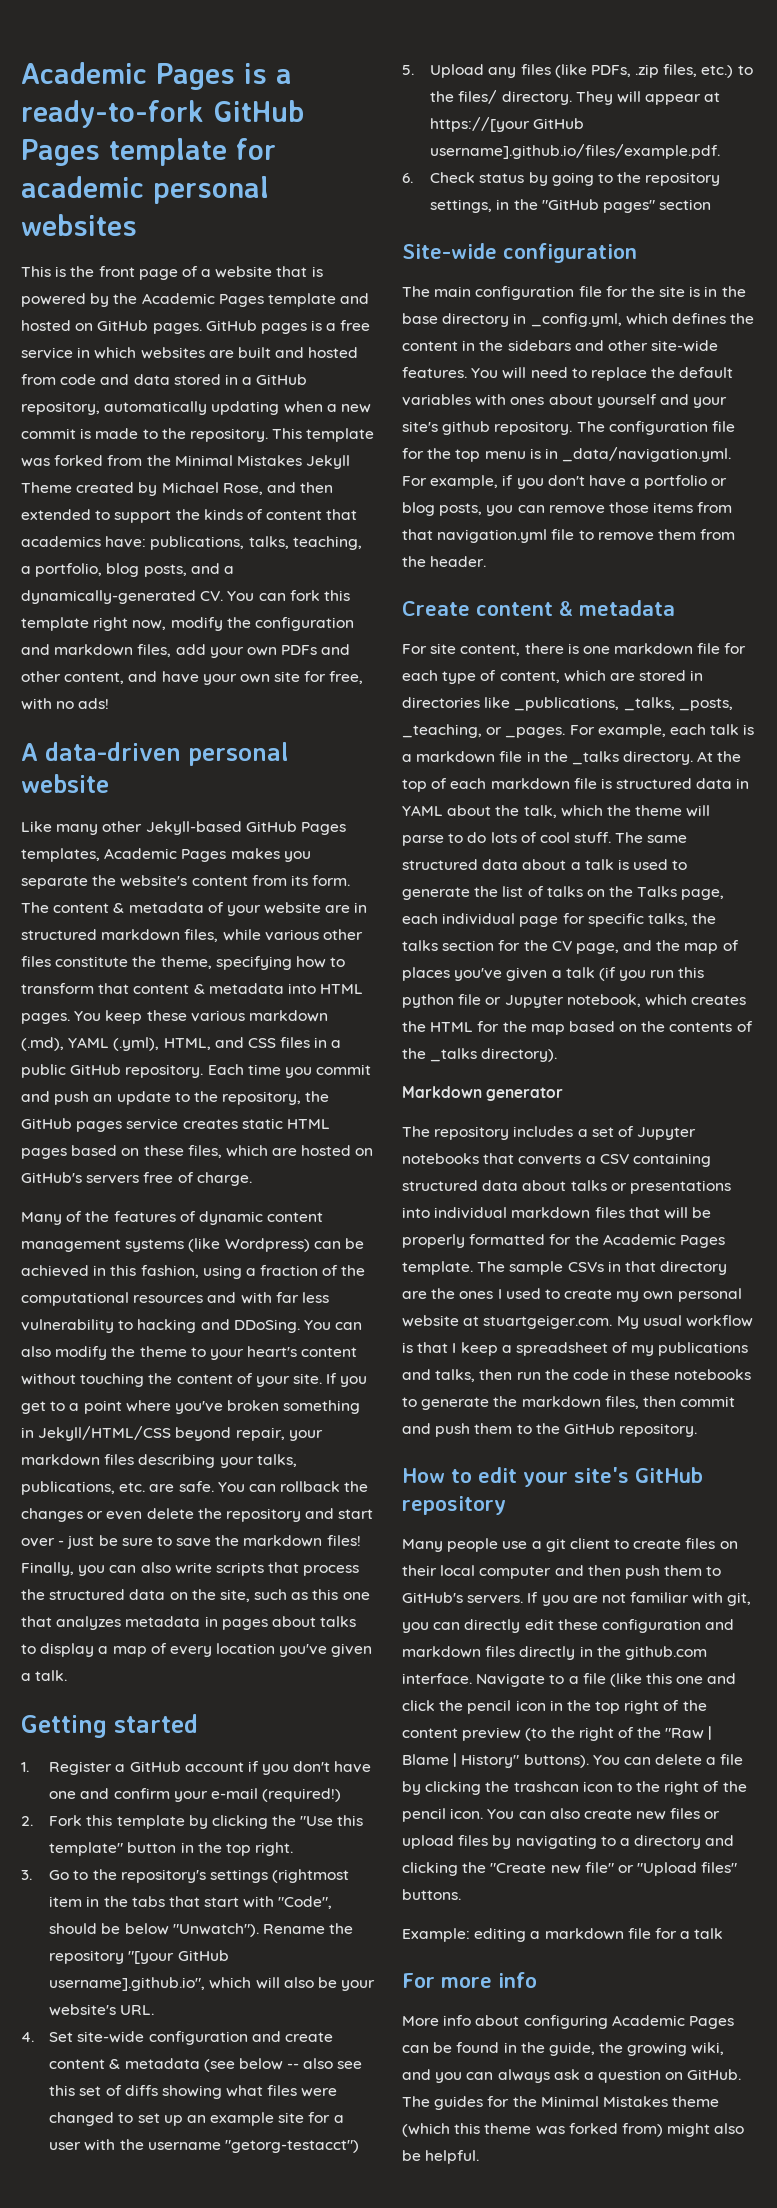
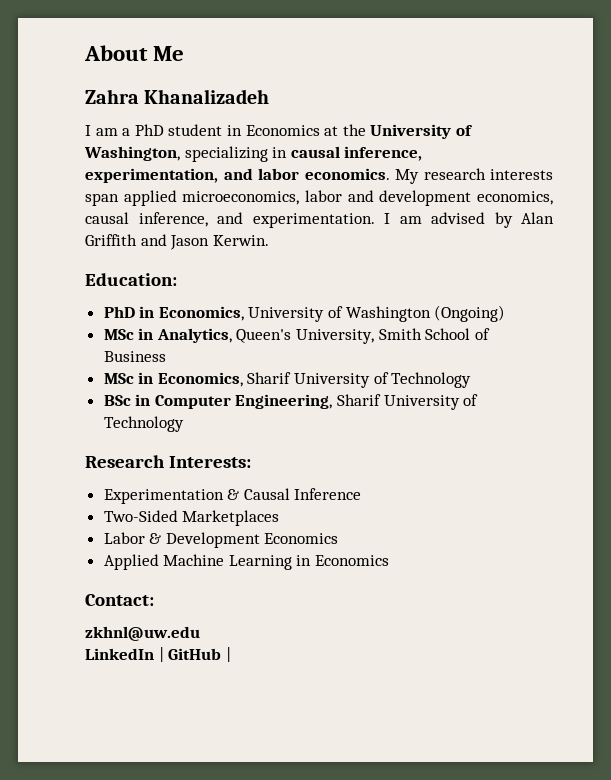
[21,62,292,90] [21,100,304,128] [21,138,276,166] [21,176,269,204] [21,214,137,236] [21,266,323,280] [21,293,370,307] [21,320,371,334] [21,347,359,359] [21,374,308,385] [21,401,371,415] [21,428,375,442] [21,455,351,469] [21,482,334,496] [21,509,358,523] [21,536,362,550] [21,563,234,577] [21,590,350,604] [21,617,354,631] [21,644,351,658] [21,671,364,685] [21,698,110,710] [21,742,288,766] [21,774,109,793] [21,821,346,835] [21,848,311,862] [21,875,351,889] [21,902,368,916] [21,929,363,942] [21,956,346,970] [21,983,364,994] [21,1010,328,1024] [21,1037,342,1051] [21,1064,372,1078] [21,1091,330,1105] [21,1118,330,1132] [21,1145,374,1159] [21,1172,252,1186] [21,1211,324,1225] [21,1238,364,1252] [21,1265,366,1279] [21,1292,329,1306] [21,1319,363,1333] [21,1346,358,1360] [21,1373,368,1387] [21,1400,361,1414] [21,1426,323,1441] [21,1454,297,1468] [21,1481,369,1495] [21,1508,374,1522] [21,1535,361,1549] [21,1562,360,1576] [21,1589,370,1602] [21,1616,357,1630] [21,1643,373,1657] [21,1670,68,1681] [21,1714,198,1738] [21,1761,372,1775] [49,1788,342,1802] [21,1815,364,1829] [49,1842,294,1856] [21,1869,350,1883] [49,1896,333,1909] [49,1923,354,1937] [49,1950,229,1964] [49,1977,376,1991] [49,2004,155,2016] [21,2031,333,2045] [49,2058,363,2072] [49,2085,338,2099] [49,2112,344,2126] [49,2139,359,2153] [402,64,753,78] [430,90,721,105] [430,117,585,132] [430,144,721,159] [402,172,721,186] [430,199,712,213] [402,243,637,263] [402,286,746,300] [402,313,755,327] [402,340,719,352] [402,367,734,381] [402,394,728,408] [402,421,735,435] [402,447,732,462] [402,475,728,489] [402,502,733,516] [402,529,736,543] [402,556,487,567] [402,600,675,616] [402,643,747,656] [402,670,704,684] [402,697,733,711] [402,724,755,738] [402,751,742,765] [402,778,750,792] [402,805,711,818] [402,832,688,846] [402,859,688,870] [402,886,725,900] [402,913,717,927] [402,940,739,954] [402,967,705,981] [402,994,747,1008] [402,1021,753,1035] [402,1048,558,1062] [402,1086,564,1101] [402,1126,697,1140] [402,1153,711,1167] [402,1180,731,1194] [402,1207,712,1219] [402,1234,725,1248] [402,1261,728,1275] [402,1288,742,1302] [402,1315,753,1329] [402,1342,749,1356] [402,1369,752,1382] [402,1396,736,1410] [402,1423,698,1437] [402,1467,703,1487] [402,1496,506,1515] [402,1538,738,1552] [402,1565,722,1579] [402,1592,752,1606] [402,1619,735,1633] [402,1646,707,1660] [402,1673,737,1687] [402,1700,707,1714] [402,1726,713,1741] [402,1753,744,1768] [402,1781,747,1795] [402,1808,721,1822] [402,1835,735,1849] [402,1862,738,1876] [402,1889,461,1900] [402,1928,724,1942] [402,1972,537,1988] [402,2015,734,2029] [402,2042,725,2056] [402,2069,742,2083] [402,2096,720,2110] [402,2123,745,2137] [402,2150,480,2164] Academic Pages is a ready-to-fork GitHub Pages template for academic personal websites // This is the front page of a website that is powered by the Academic Pages template and hosted on GitHub pages. GitHub pages is a free service in which websites are built and hosted from code and data stored in a GitHub repository, automatically updating when a new commit is made to the repository. This template was forked from the Minimal Mistakes Jekyll Theme created by Michael Rose, and then extended to support the kinds of content that academics have: publications, talks, teaching, a portfolio, blog posts, and a dynamically-generated CV. You can fork this template right now, modify the configuration and markdown files, add your own PDFs and other content, and have your own site for free, with no ads! // A data-driven personal website // Like many other Jekyll-based GitHub Pages templates, Academic Pages makes you separate the website's content from its form. The content & metadata of your website are in structured markdown files, while various other files constitute the theme, specifying how to transform that content & metadata into HTML pages. You keep these various markdown (.md), YAML (.yml), HTML, and CSS files in a public GitHub repository. Each time you commit and push an update to the repository, the GitHub pages service creates static HTML pages based on these files, which are hosted on GitHub's servers free of charge. // Many of the features of dynamic content management systems (like Wordpress) can be achieved in this fashion, using a fraction of the computational resources and with far less vulnerability to hacking and DDoSing. You can also modify the theme to your heart's content without touching the content of your site. If you get to a point where you've broken something in Jekyll/HTML/CSS beyond repair, your markdown files describing your talks, publications, etc. are safe. You can rollback the changes or even delete the repository and start over - just be sure to save the markdown files! Finally, you can also write scripts that process the structured data on the site, such as this one that analyzes metadata in pages about talks to display a map of every location you've given a talk. // Getting started // 1. Register a GitHub account if you don't have one and confirm your e-mail (required!) // 2. Fork this template by clicking the "Use this template" button in the top right. // 3. Go to the repository's settings (rightmost item in the tabs that start with "Code", should be below "Unwatch"). Rename the repository "[your GitHub username].github.io", which will also be your website's URL. // 4. Set site-wide configuration and create content & metadata (see below -- also see this set of diffs showing what files were changed to set up an example site for a user with the username "getorg-testacct") // 5. Upload any files (like PDFs, .zip files, etc.) to the files/ directory. They will appear at https://[your GitHub username].github.io/files/example.pdf. // 6. Check status by going to the repository settings, in the "GitHub pages" section // Site-wide configuration // The main configuration file for the site is in the base directory in _config.yml, which defines the content in the sidebars and other site-wide features. You will need to replace the default variables with ones about yourself and your site's github repository. The configuration file for the top menu is in _data/navigation.yml. For example, if you don't have a portfolio or blog posts, you can remove those items from that navigation.yml file to remove them from the header. // Create content & metadata // For site content, there is one markdown file for each type of content, which are stored in directories like _publications, _talks, _posts, _teaching, or _pages. For example, each talk is a markdown file in the _talks directory. At the top of each markdown file is structured data in YAML about the talk, which the theme will parse to do lots of cool stuff. The same structured data about a talk is used to generate the list of talks on the Talks page, each individual page for specific talks, the talks section for the CV page, and the map of places you've given a talk (if you run this python file or Jupyter notebook, which creates the HTML for the map based on the contents of the _talks directory). // Markdown generator // The repository includes a set of Jupyter notebooks that converts a CSV containing structured data about talks or presentations into individual markdown files that will be properly formatted for the Academic Pages template. The sample CSVs in that directory are the ones I used to create my own personal website at stuartgeiger.com. My usual workflow is that I keep a spreadsheet of my publications and talks, then run the code in these notebooks to generate the markdown files, then commit and push them to the GitHub repository. // How to edit your site's GitHub repository // Many people use a git client to create files on their local computer and then push them to GitHub's servers. If you are not familiar with git, you can directly edit these configuration and markdown files directly in the github.com interface. Navigate to a file (like this one and click the pencil icon in the top right of the content preview (to the right of the "Raw | Blame | History" buttons). You can delete a file by clicking the trashcan icon to the right of the pencil icon. You can also create new files or upload files by navigating to a directory and clicking the "Create new file" or "Upload files" buttons. // Example: editing a markdown file for a talk // For more info // More info about configuring Academic Pages can be found in the guide, the growing wiki, and you can always ask a question on GitHub. The guides for the Minimal Mistakes theme (which this theme was forked from) might also be helpful. -> [84,45,185,61] [85,89,270,104] [85,124,473,139] [84,146,423,162] [85,168,553,184] [85,190,553,206] [85,212,554,228] [85,234,269,250] [85,273,177,286] [103,305,506,322] [103,328,490,344] [103,351,166,362] [103,372,472,388] [103,394,479,410] [103,416,184,432] [85,455,251,468] [103,488,362,504] [103,510,280,526] [103,532,339,548] [103,554,390,570] [85,594,154,606] [85,626,200,641] [85,647,231,662] About Me // Zahra Khanalizadeh // I am a PhD student in Economics at the University of Washington, specializing in causal inference, experimentation, and labor economics. My research interests span applied microeconomics, labor and development economics, causal inference, and experimentation. I am advised by Alan Griffith and Jason Kerwin. // Education: // PhD in Economics, University of Washington (Ongoing) // MSc in Analytics, Queen's University, Smith School of Business // MSc in Economics, Sharif University of Technology // BSc in Computer Engineering, Sharif University of Technology // Research Interests: // Experimentation & Causal Inference // Two-Sided Marketplaces // Labor & Development Economics // Applied Machine Learning in Economics // Contact: // zkhnl@uw.edu // LinkedIn | GitHub |

